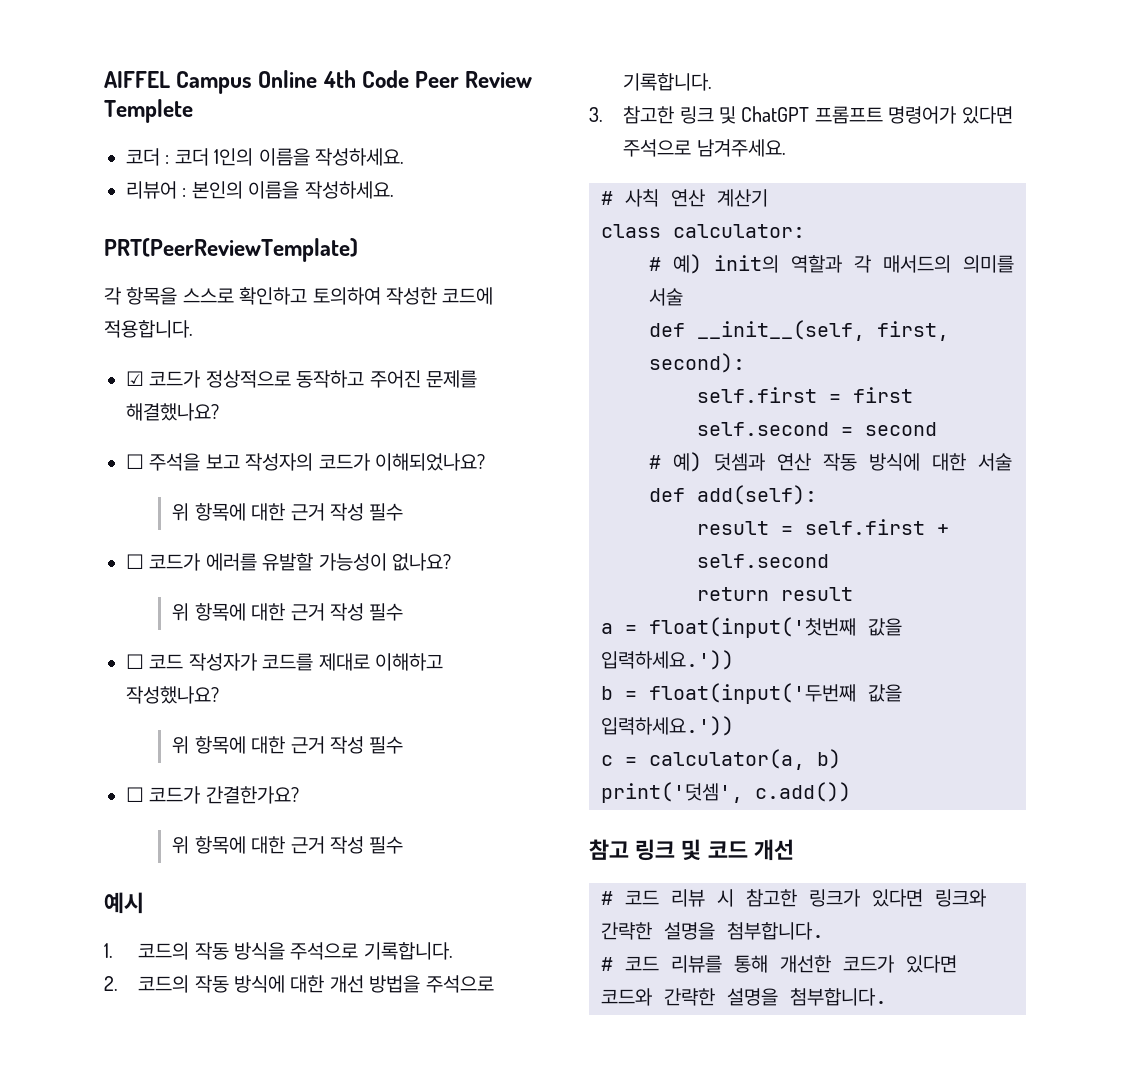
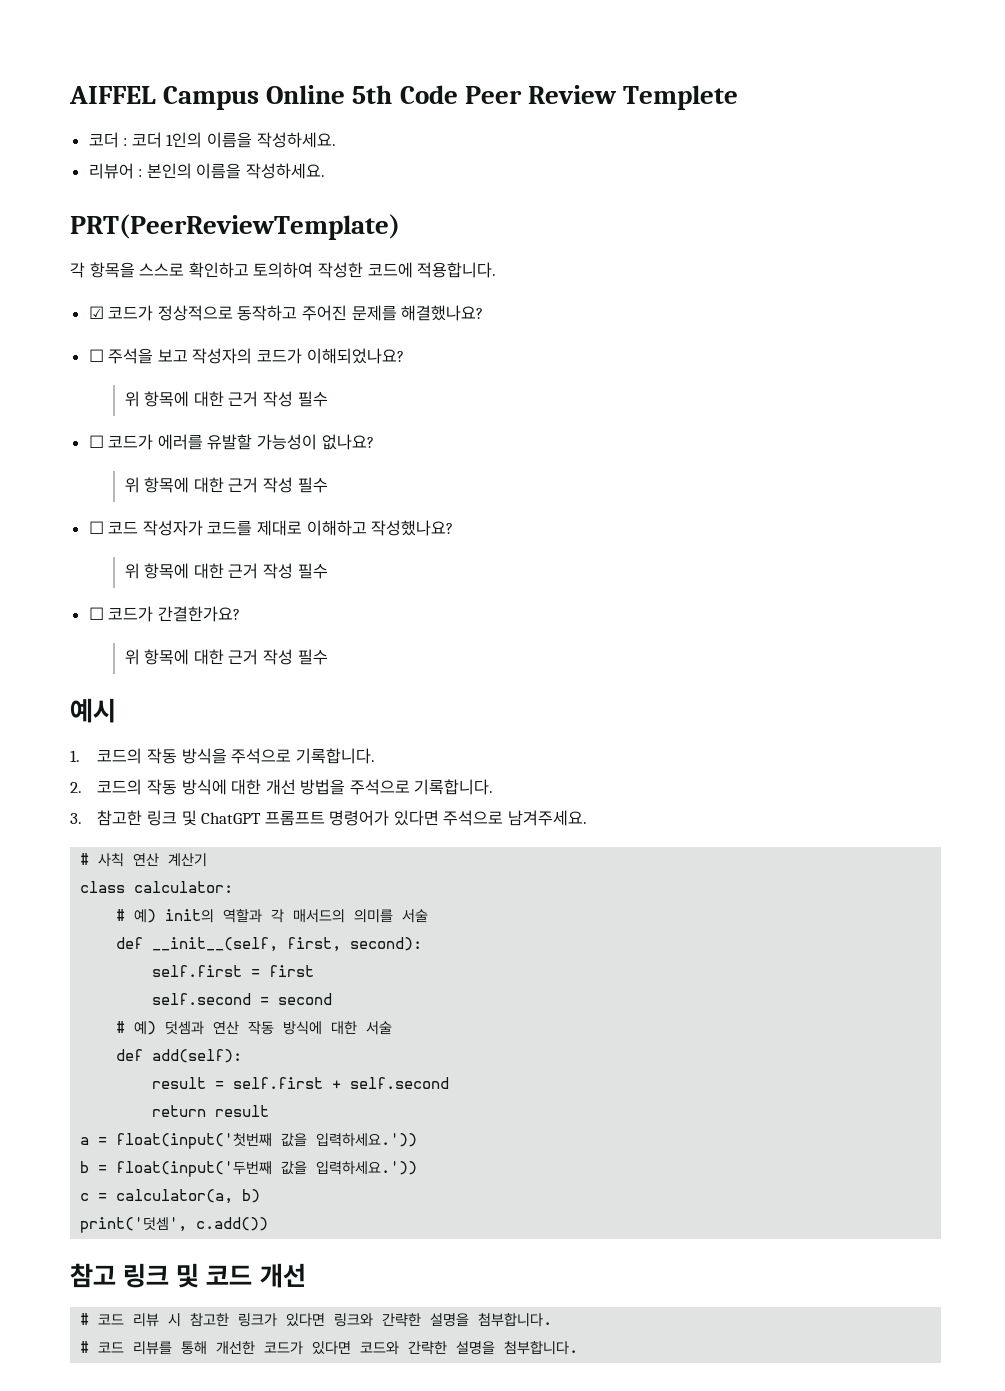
[322,70,356,88] 4th -> [352,85,393,104] 5th

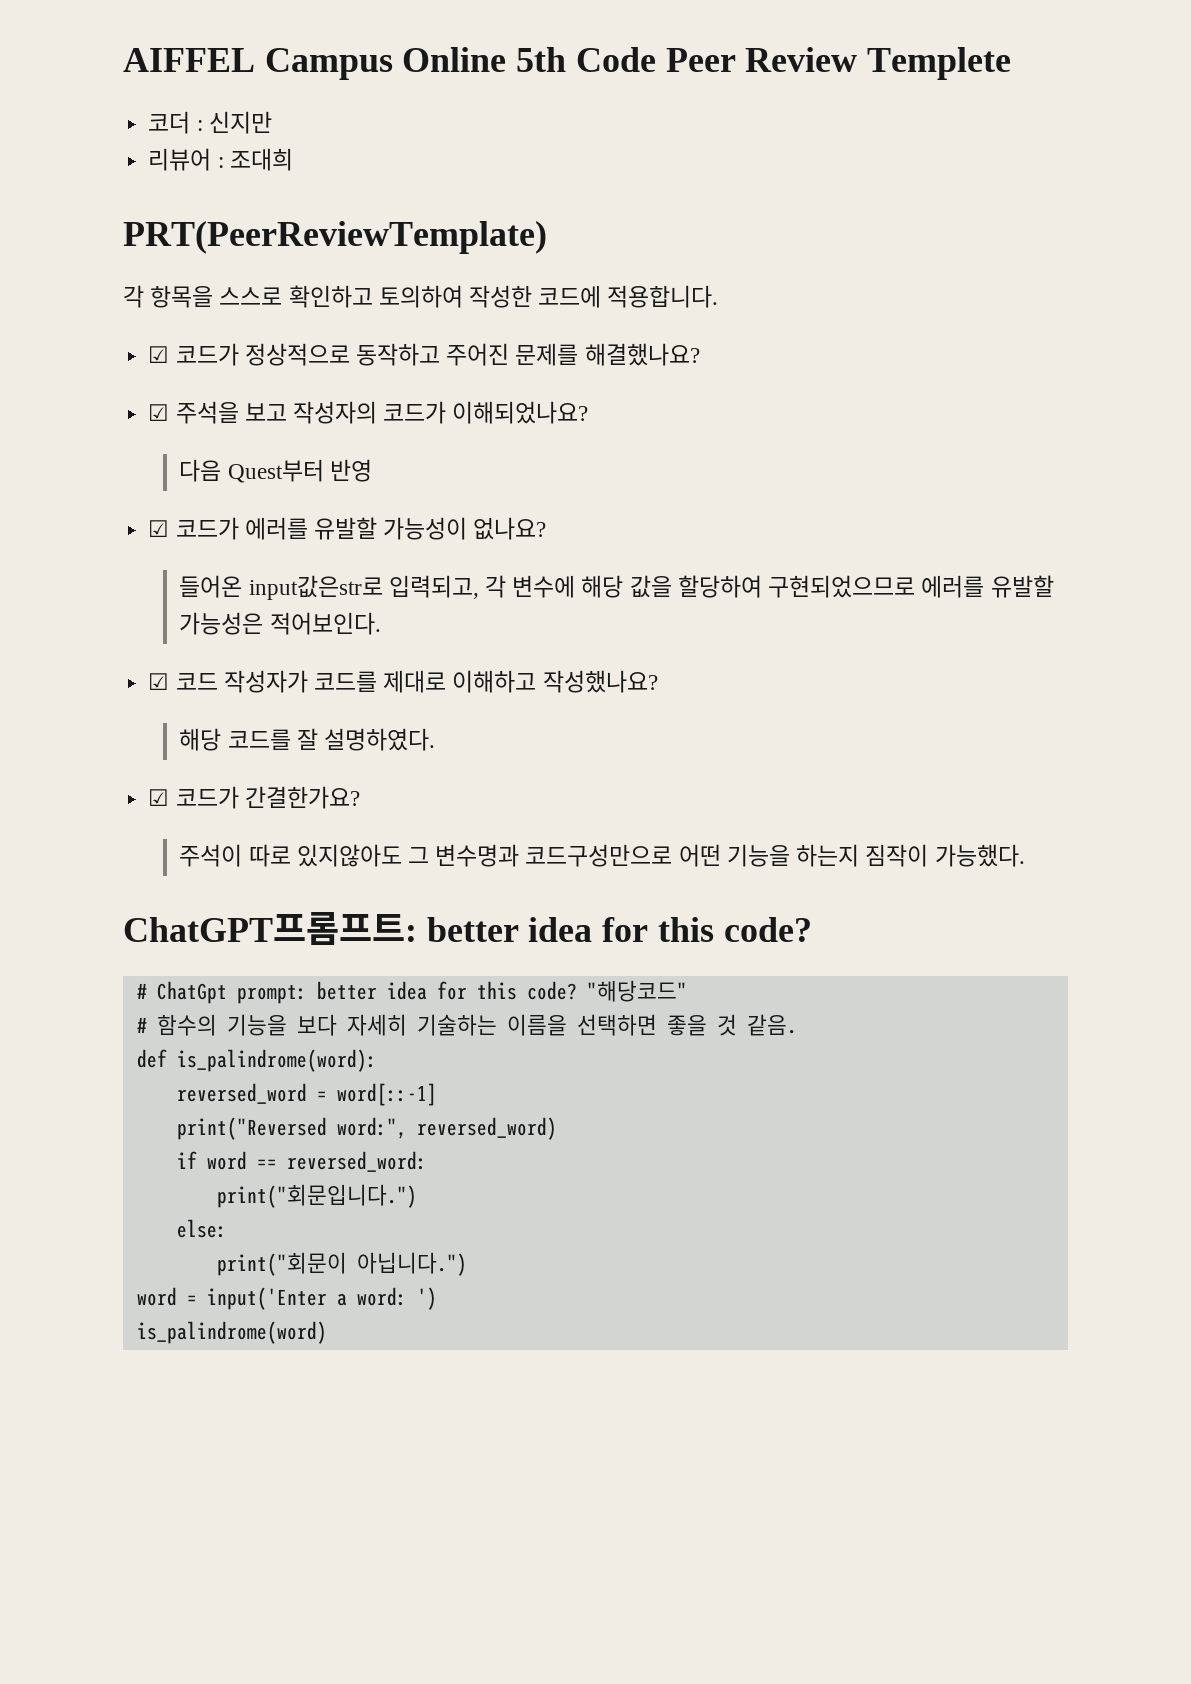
[131,132,336,148] 코더 1인의 이름을 작성하세요. -> [208,111,272,134] 신지만
[146,163,326,179] 본인의 이름을 작성하세요. -> [229,148,293,171] 조대희
[88,349,104,362] ☐ -> [148,404,170,421] ☑
[124,391,328,407] [88,435,104,448] 위 항목에 대한 근거 작성 필수 // ☐ -> [179,459,372,483] [148,520,170,537] 다음 Quest부터 반영 // ☑
[124,477,328,493] [88,521,104,534] 위 항목에 대한 근거 작성 필수 // ☐ -> [179,575,1054,600] [179,612,381,635] [148,673,170,690] 들어온 input값은str로 입력되고, 각 변수에 해당 값을 할당하여 구현되었으므로 에러를 유발할 가능성은 적어보인다. // ☑
[124,563,328,579] [88,606,240,622] [124,649,328,665] [70,698,116,723] [70,748,375,764] [70,779,494,795] [70,810,588,826] [80,853,208,867] [80,881,234,893] [116,909,429,923] [116,937,423,952] [152,965,315,977] [152,993,333,1005] [116,1021,393,1035] [116,1049,243,1063] [152,1077,450,1089] [152,1105,270,1117] [80,1133,418,1149] [80,1161,418,1177] [80,1189,261,1204] [80,1217,269,1233] [70,1263,306,1288] [80,1313,553,1327] [80,1341,579,1355] 위 항목에 대한 근거 작성 필수 // ☐ 코드가 간결한가요? // 위 항목에 대한 근거 작성 필수 // 예시 // 1. 코드의 작동 방식을 주석으로 기록합니다. // 2. 코드의 작동 방식에 대한 개선 방법을 주석으로 기록합니다. // 3. 참고한 링크 및 ChatGPT 프롬프트 명령어가 있다면 주석으로 남겨주세요. // # 사칙 연산 계산기 // class calculator: // # 예) init의 역할과 각 매서드의 의미를 서술 // def __init__(self, first, second): // self.first = first // self.second = second // # 예) 덧셈과 연산 작동 방식에 대한 서술 // def add(self): // result = self.first + self.second // return result // a = float(input('첫번째 값을 입력하세요.')) // b = float(input('두번째 값을 입력하세요.')) // c = calculator(a, b) // print('덧셈', c.add()) // 참고 링크 및 코드 개선 // # 코드 리뷰 시 참고한 링크가 있다면 링크와 간략한 설명을 첨부합니다. // # 코드 리뷰를 통해 개선한 코드가 있다면 코드와 간략한 설명을 첨부합니다. -> [179,728,436,751] [148,786,360,809] [179,844,1025,867] [123,912,812,945] [136,980,687,1004] [136,1014,797,1036] [136,1049,377,1072] [176,1083,437,1106] [176,1117,557,1140] [176,1151,427,1172] [216,1184,417,1208] [176,1219,227,1238] [216,1252,467,1276] [136,1287,437,1310] [136,1321,327,1344] 해당 코드를 잘 설명하였다. // ☑ 코드가 간결한가요? // 주석이 따로 있지않아도 그 변수명과 코드구성만으로 어떤 기능을 하는지 짐작이 가능했다. // ChatGPT프롬프트: better idea for this code? // # ChatGpt prompt: better idea for this code? "해당코드" // # 함수의 기능을 보다 자세히 기술하는 이름을 선택하면 좋을 것 같음. // def is_palindrome(word): // reversed_word = word[::-1] // print("Reversed word:", reversed_word) // if word == reversed_word: // print("회문입니다.") // else: // print("회문이 아닙니다.") // word = input('Enter a word: ') // is_palindrome(word)

